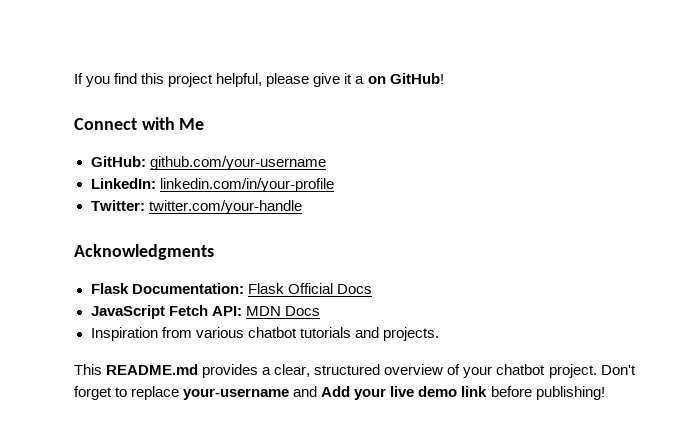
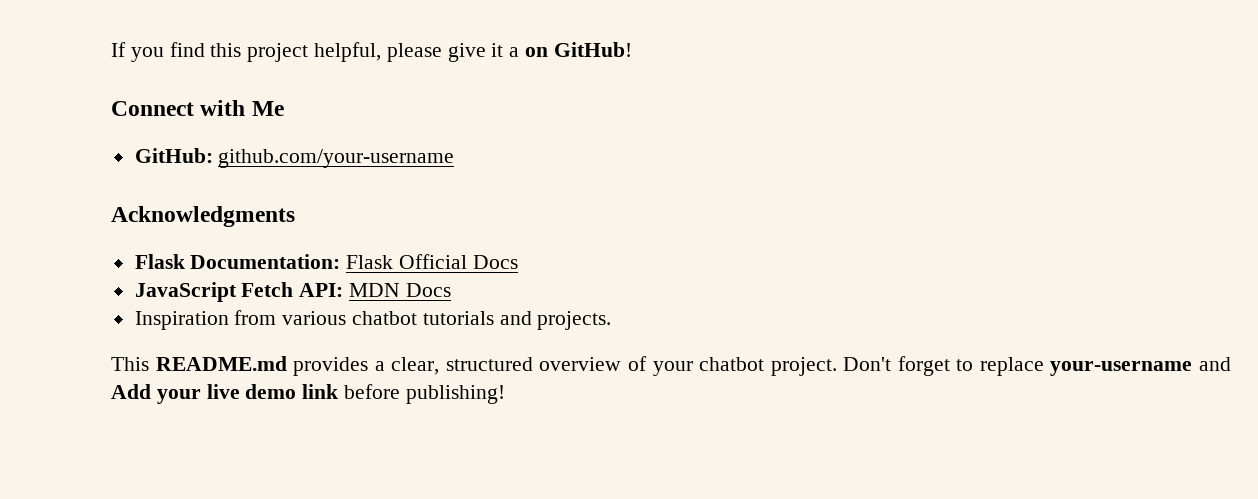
[90,178,334,192] [90,200,302,214] // LinkedIn: linkedin.com/in/your-profile // Twitter: twitter.com/your-handle -> (455, 158) none

